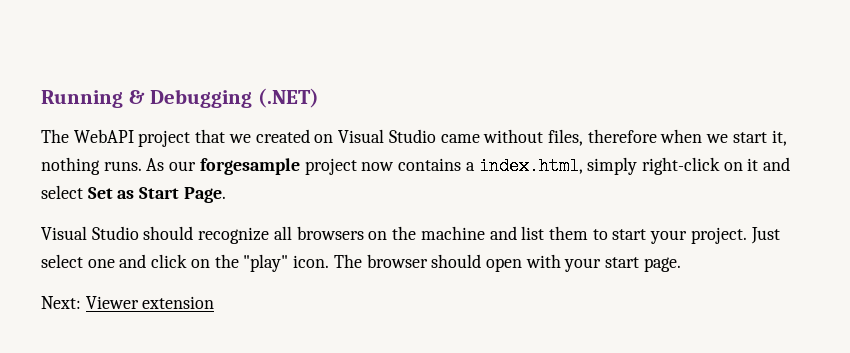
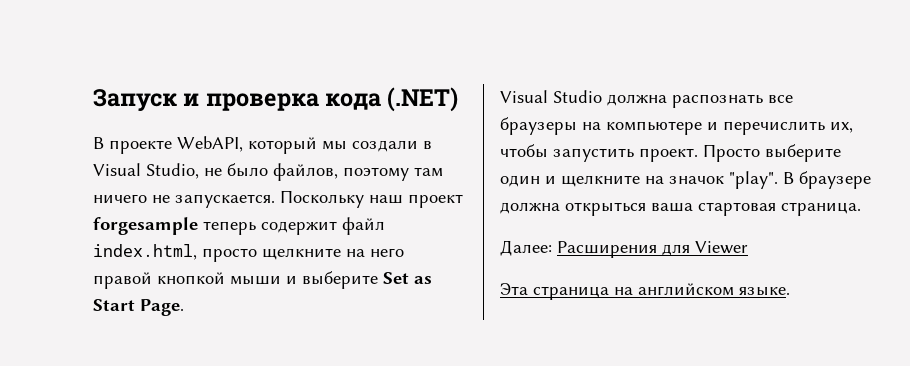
[41,88,319,108] [41,129,787,147] [41,157,791,175] [41,185,83,199] Running & Debugging (.NET) // The WebAPI project that we created on Visual Studio came without files, therefore when we start it, nothing runs. As our forgesample project now contains a index.html, simply right-click on it and select -> [93,87,459,112] [93,136,432,154] [93,163,443,181] [93,190,463,208] [93,217,385,235] [93,244,404,262] [93,271,378,289] Запуск и проверка кода (.NET) // В проекте WebAPI, который мы создали в Visual Studio, не было файлов, поэтому там ничего не запускается. Поскольку наш проект forgesample теперь содержит файл index.html, просто щелкните на него правой кнопкой мыши и выберите
[143,226,780,244] [41,254,681,272] [41,296,215,309] should recognize all browsers on the machine and list them to start your project. Just select one and click on the "play" icon. The browser should open with your start page. // Next: Viewer extension -> [607,94,793,108] [500,117,853,135] [500,144,841,162] [500,171,871,189] [500,202,861,216] [500,240,748,258] [500,283,790,300] должна распознать все браузеры на компьютере и перечислить их, чтобы запустить проект. Просто выберите один и щелкните на значок "play". В браузере должна открыться ваша стартовая страница. // Далее: Расширения для Viewer // Эта страница на английском языке.

